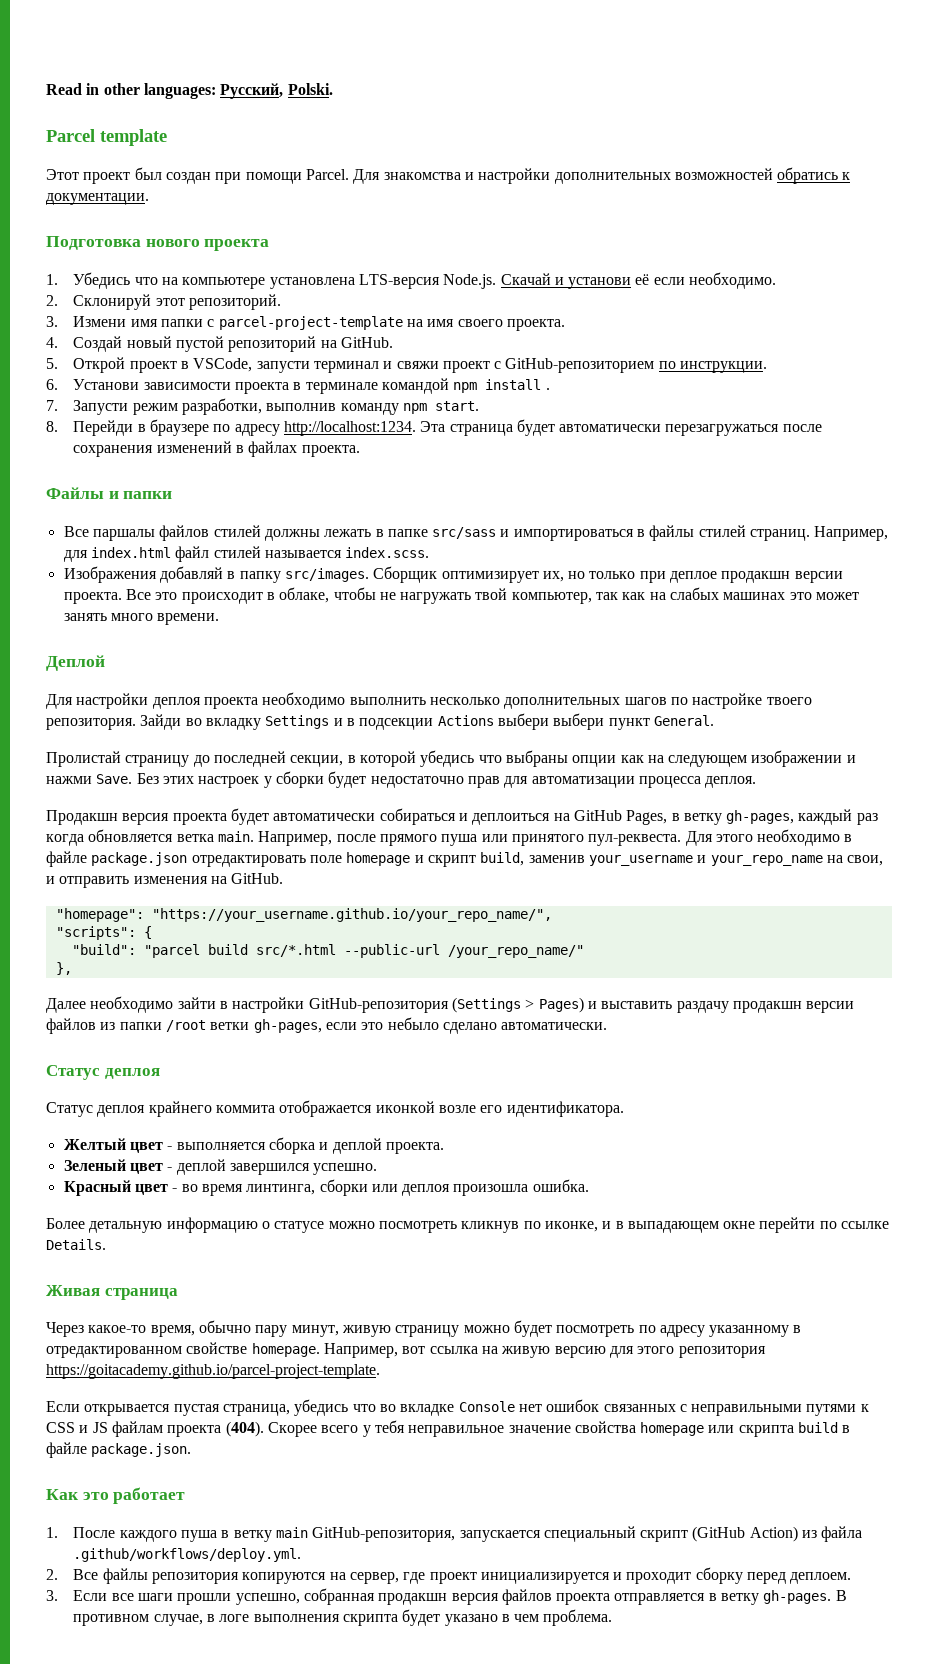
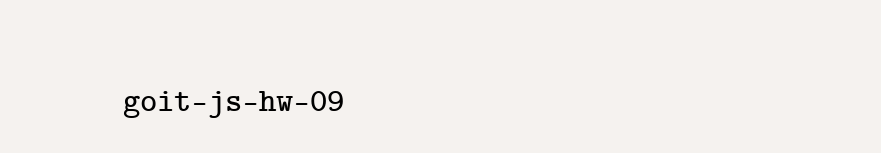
[46,83,333,99] [46,129,167,146] [46,167,851,184] [46,193,149,205] [46,236,270,251] [46,272,777,289] [46,294,281,310] [46,316,565,331] [46,336,393,352] [46,357,768,373] [46,378,550,394] [46,398,479,415] [46,419,822,436] [73,441,360,457] [46,487,173,499] [63,525,889,541] [63,546,430,562] [63,566,843,583] [63,587,860,604] [63,613,220,625] [46,655,105,671] [46,692,812,709] [46,713,714,730] [46,750,856,767] [46,771,757,788] [46,808,878,825] [46,829,853,846] [46,851,884,867] [46,873,284,888] [55,908,552,922] [55,926,152,940] [71,944,584,958] [55,962,72,975] [46,996,855,1013] [46,1017,608,1034] [46,1065,160,1080] [46,1100,624,1117] [63,1137,444,1154] [63,1159,378,1175] [63,1179,589,1196] [46,1217,890,1233] [46,1239,106,1250] [46,1285,178,1300] [46,1320,802,1337] [46,1342,766,1358] [46,1364,380,1379] [46,1399,869,1416] [46,1420,851,1437] [46,1442,192,1458] [46,1487,186,1504] [46,1526,863,1542] [73,1548,302,1562] [46,1567,852,1584] [46,1588,847,1605] [73,1609,613,1626] Read in other languages: Русский, Polski. // Parcel template // Этот проект был создан при помощи Parcel. Для знакомства и настройки дополнительных возможностей обратись к документации. // Подготовка нового проекта // 1. Убедись что на компьютере установлена LTS-версия Node.js. Скачай и установи её если необходимо. // 2. Склонируй этот репозиторий. // 3. Измени имя папки с parcel-project-template на имя своего проекта. // 4. Создай новый пустой репозиторий на GitHub. // 5. Открой проект в VSCode, запусти терминал и свяжи проект с GitHub-репозиторием по инструкции. // 6. Установи зависимости проекта в терминале командой npm install . // 7. Запусти режим разработки, выполнив команду npm start. // 8. Перейди в браузере по адресу http://localhost:1234. Эта страница будет автоматически перезагружаться после сохранения изменений в файлах проекта. // Файлы и папки // Все паршалы файлов стилей должны лежать в папке src/sass и импортироваться в файлы стилей страниц. Например, для index.html файл стилей называется index.scss. // Изображения добавляй в папку src/images. Сборщик оптимизирует их, но только при деплое продакшн версии проекта. Все это происходит в облаке, чтобы не нагружать твой компьютер, так как на слабых машинах это может занять много времени. // Деплой // Для настройки деплоя проекта необходимо выполнить несколько дополнительных шагов по настройке твоего репозитория. Зайди во вкладку Settings и в подсекции Actions выбери выбери пункт General. // Пролистай страницу до последней секции, в которой убедись что выбраны опции как на следующем изображении и нажми Save. Без этих настроек у сборки будет недостаточно прав для автоматизации процесса деплоя. // Продакшн версия проекта будет автоматически собираться и деплоиться на GitHub Pages, в ветку gh-pages, каждый раз когда обновляется ветка main. Например, после прямого пуша или принятого пул-реквеста. Для этого необходимо в файле package.json отредактировать поле homepage и скрипт build, заменив your_username и your_repo_name на свои, и отправить изменения на GitHub. // "homepage": "https://your_username.github.io/your_repo_name/", // "scripts": { // "build": "parcel build src/*.html --public-url /your_repo_name/" // }, // Далее необходимо зайти в настройки GitHub-репозитория (Settings > Pages) и выставить раздачу продакшн версии файлов из папки /root ветки gh-pages, если это небыло сделано автоматически. // Статус деплоя // Статус деплоя крайнего коммита отображается иконкой возле его идентификатора. // Желтый цвет - выполняется сборка и деплой проекта. // Зеленый цвет - деплой завершился успешно. // Красный цвет - во время линтинга, сборки или деплоя произошла ошибка. // Более детальную информацию о статусе можно посмотреть кликнув по иконке, и в выпадающем окне перейти по ссылке Details. // Живая страница // Через какое-то время, обычно пару минут, живую страницу можно будет посмотреть по адресу указанному в отредактированном свойстве homepage. Например, вот ссылка на живую версию для этого репозитория https://goitacademy.github.io/parcel-project-template. // Если открывается пустая страница, убедись что во вкладке Console нет ошибок связанных с неправильными путями к CSS и JS файлам проекта (404). Скорее всего у тебя неправильное значение свойства homepage или скрипта build в файле package.json. // Как это работает // 1. После каждого пуша в ветку main GitHub-репозитория, запускается специальный скрипт (GitHub Action) из файла .github/workflows/deploy.yml. // 2. Все файлы репозитория копируются на сервер, где проект инициализируется и проходит сборку перед деплоем. // 3. Если все шаги прошли успешно, собранная продакшн версия файлов проекта отправляется в ветку gh-pages. В противном случае, в логе выполнения скрипта будет указано в чем проблема. -> [123,91,344,118] goit-js-hw-09

